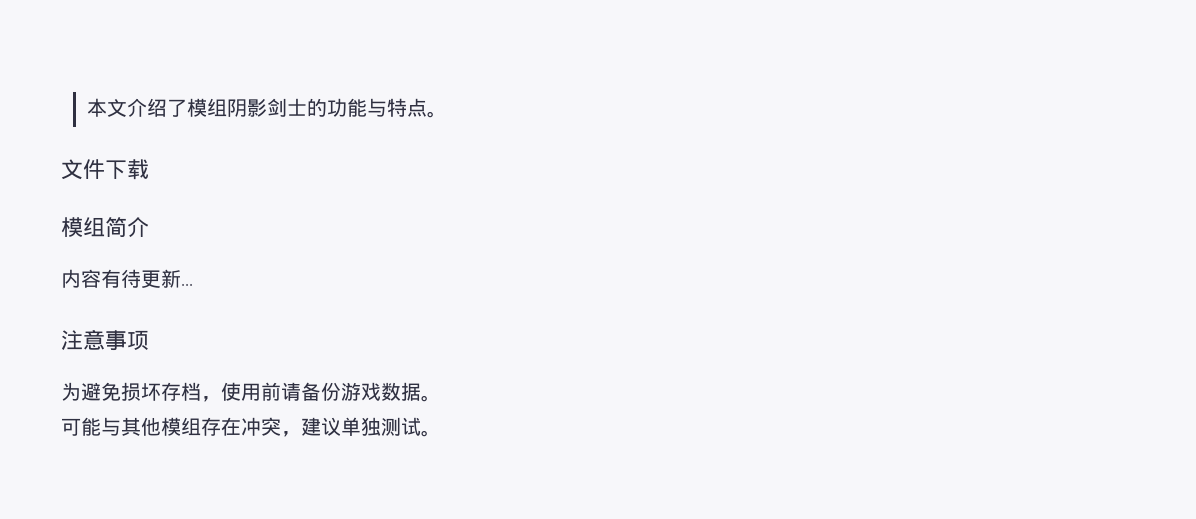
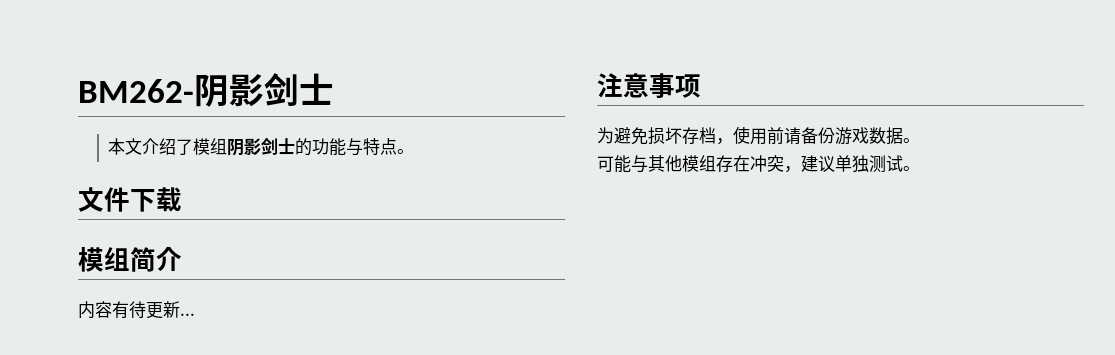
(86, 107) none -> [78,73,334,107] BM262-阴影剑士 //

